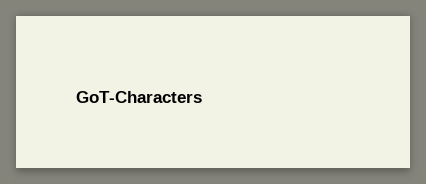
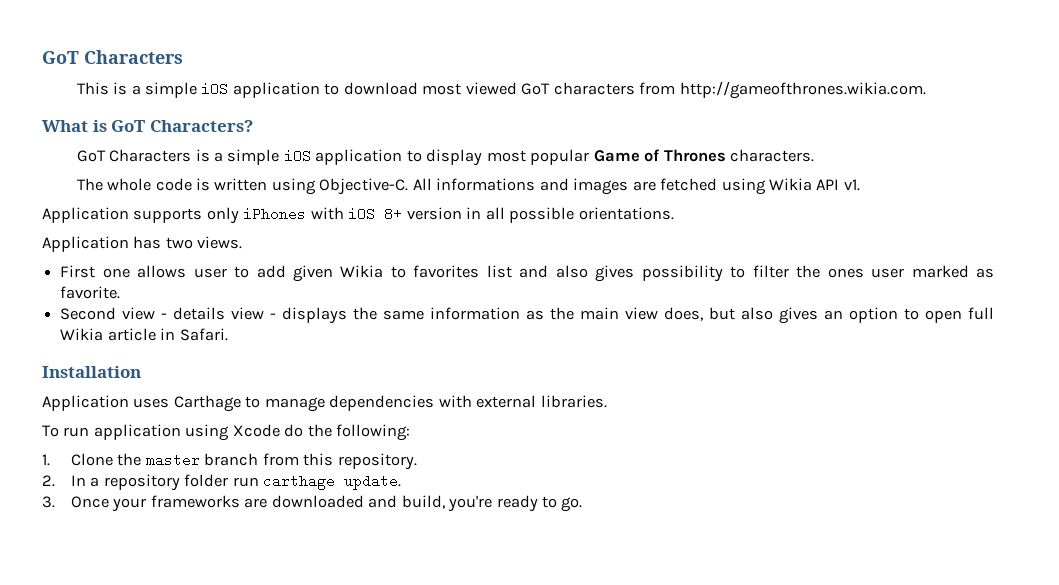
[76,91,202,103] GoT-Characters -> [42,50,183,64] [76,81,926,99] [42,120,253,132] [76,149,814,166] [76,178,860,195] [42,207,674,224] [42,236,243,252] [60,265,994,282] [60,286,121,299] [60,307,995,324] [60,328,228,341] [42,366,141,378] [42,395,607,412] [42,424,411,441] [42,453,417,470] [42,474,402,491] [42,495,583,512] GoT Characters // This is a simple iOS application to download most viewed GoT characters from http://gameofthrones.wikia.com. // What is GoT Characters? // GoT Characters is a simple iOS application to display most popular Game of Thrones characters. // The whole code is written using Objective-C. All informations and images are fetched using Wikia API v1. // Application supports only iPhones with iOS 8+ version in all possible orientations. // Application has two views. // First one allows user to add given Wikia to favorites list and also gives possibility to filter the ones user marked as favorite. // Second view - details view - displays the same information as the main view does, but also gives an option to open full Wikia article in Safari. // Installation // Application uses Carthage to manage dependencies with external libraries. // To run application using Xcode do the following: // 1. Clone the master branch from this repository. // 2. In a repository folder run carthage update. // 3. Once your frameworks are downloaded and build, you're ready to go.

